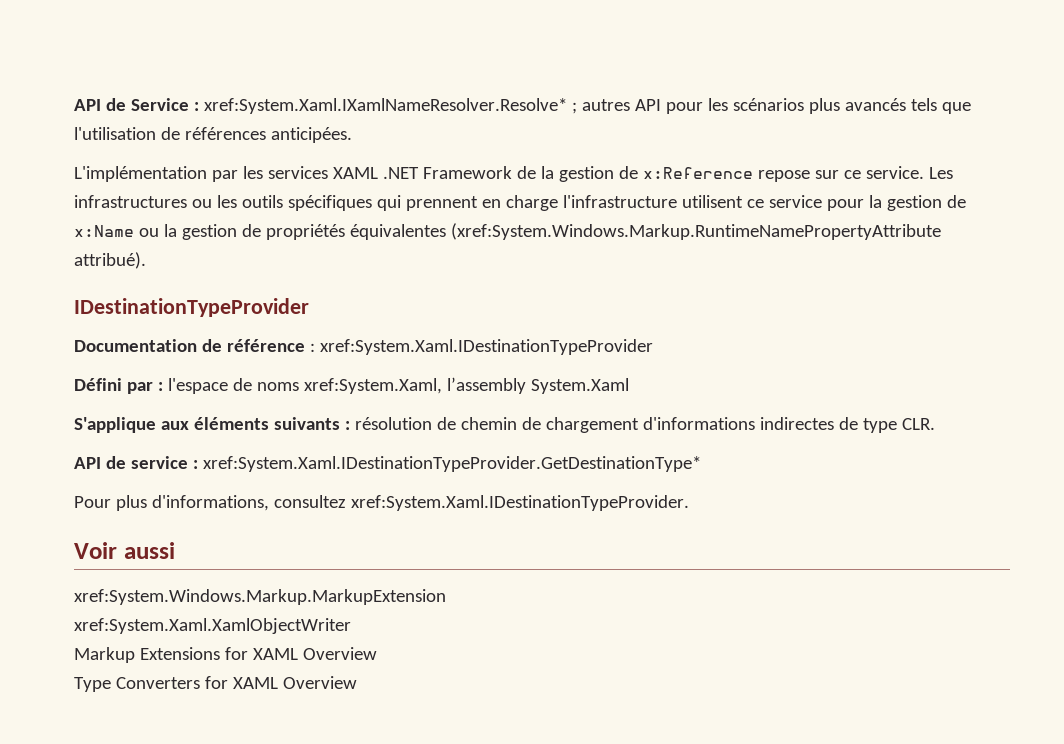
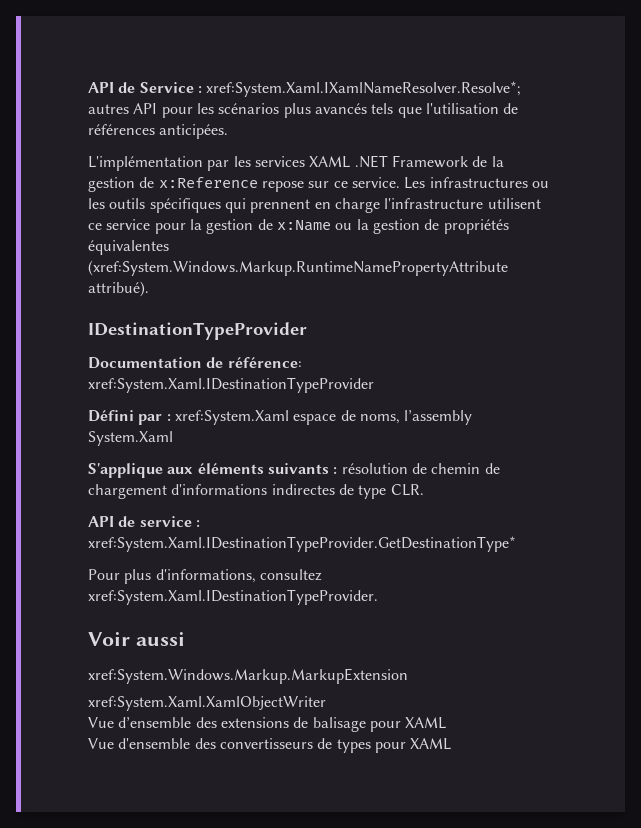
[203,98,577,114] xref:System.Xaml.IXamlNameResolver.Resolve* ; -> [206,81,522,97] xref:System.Xaml.IXamlNameResolver.Resolve*;
[226,339,315,352] référence : -> [227,357,302,368] référence:
[167,378,442,394] l'espace de noms xref:System.Xaml, -> [174,410,400,425] xref:System.Xaml espace de noms,
[74,647,377,663] [74,676,357,692] Markup Extensions for XAML Overview // Type Converters for XAML Overview -> [88,717,447,732] [88,738,452,753] Vue d’ensemble des extensions de balisage pour XAML // Vue d'ensemble des convertisseurs de types pour XAML

